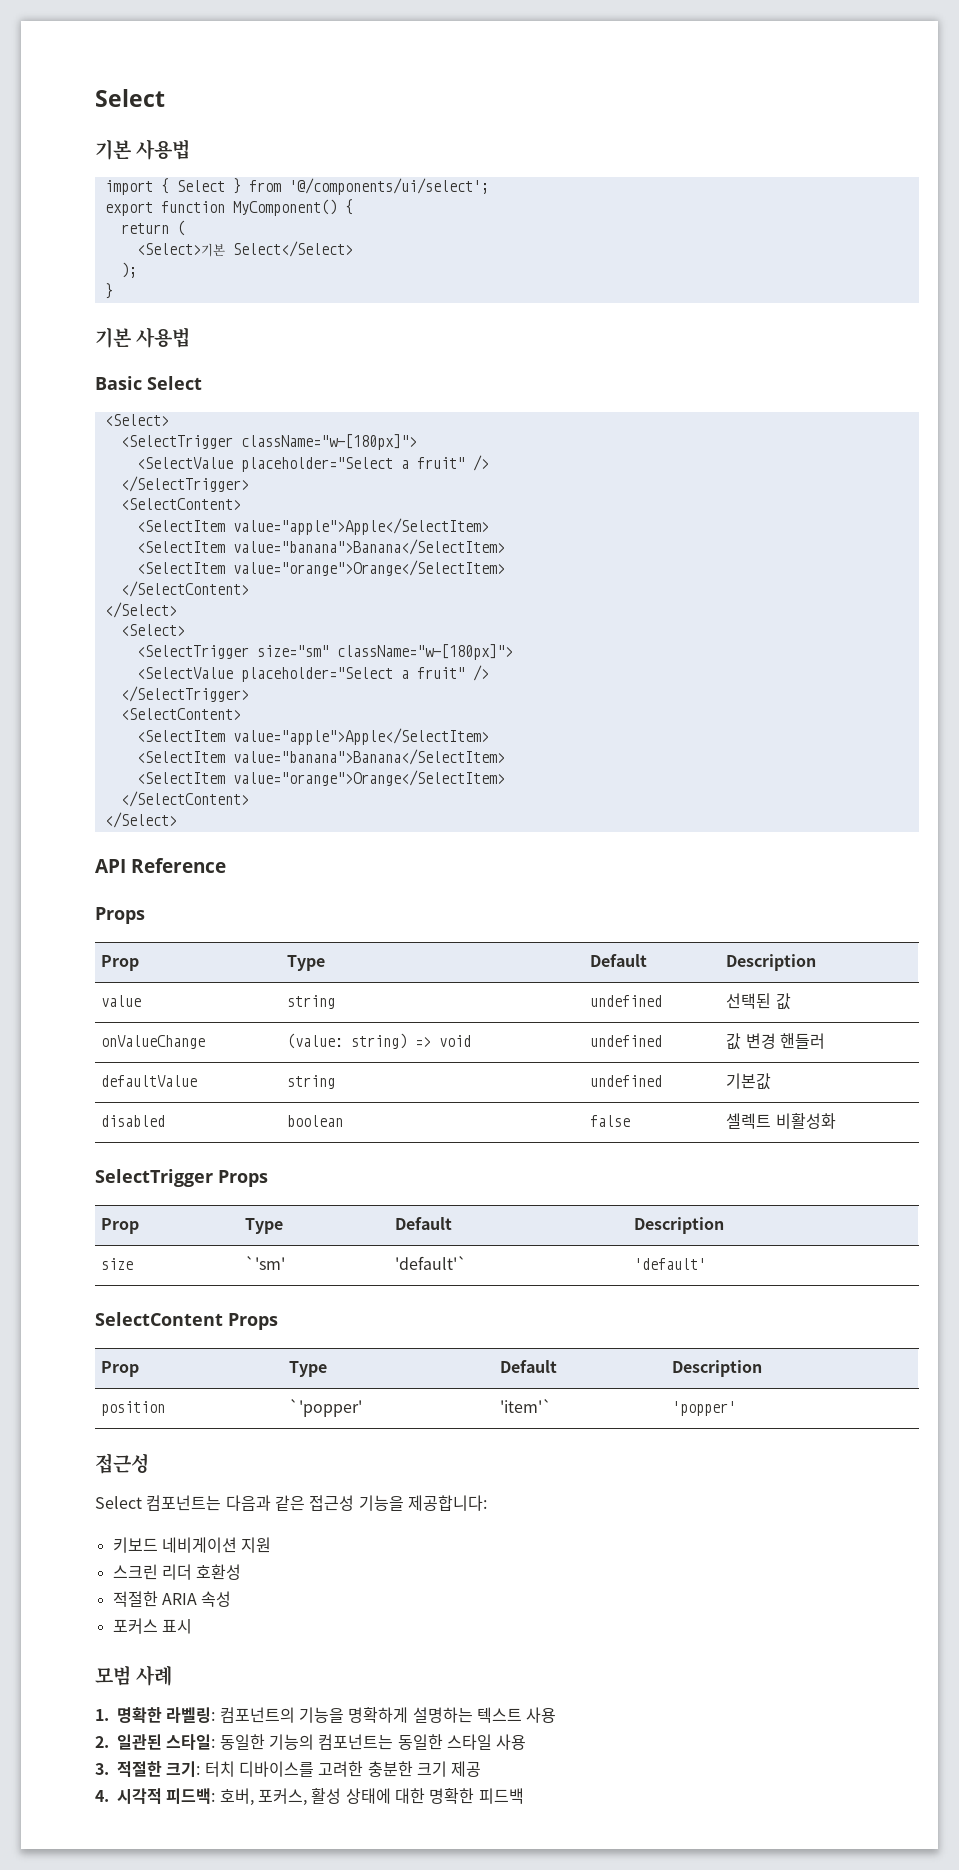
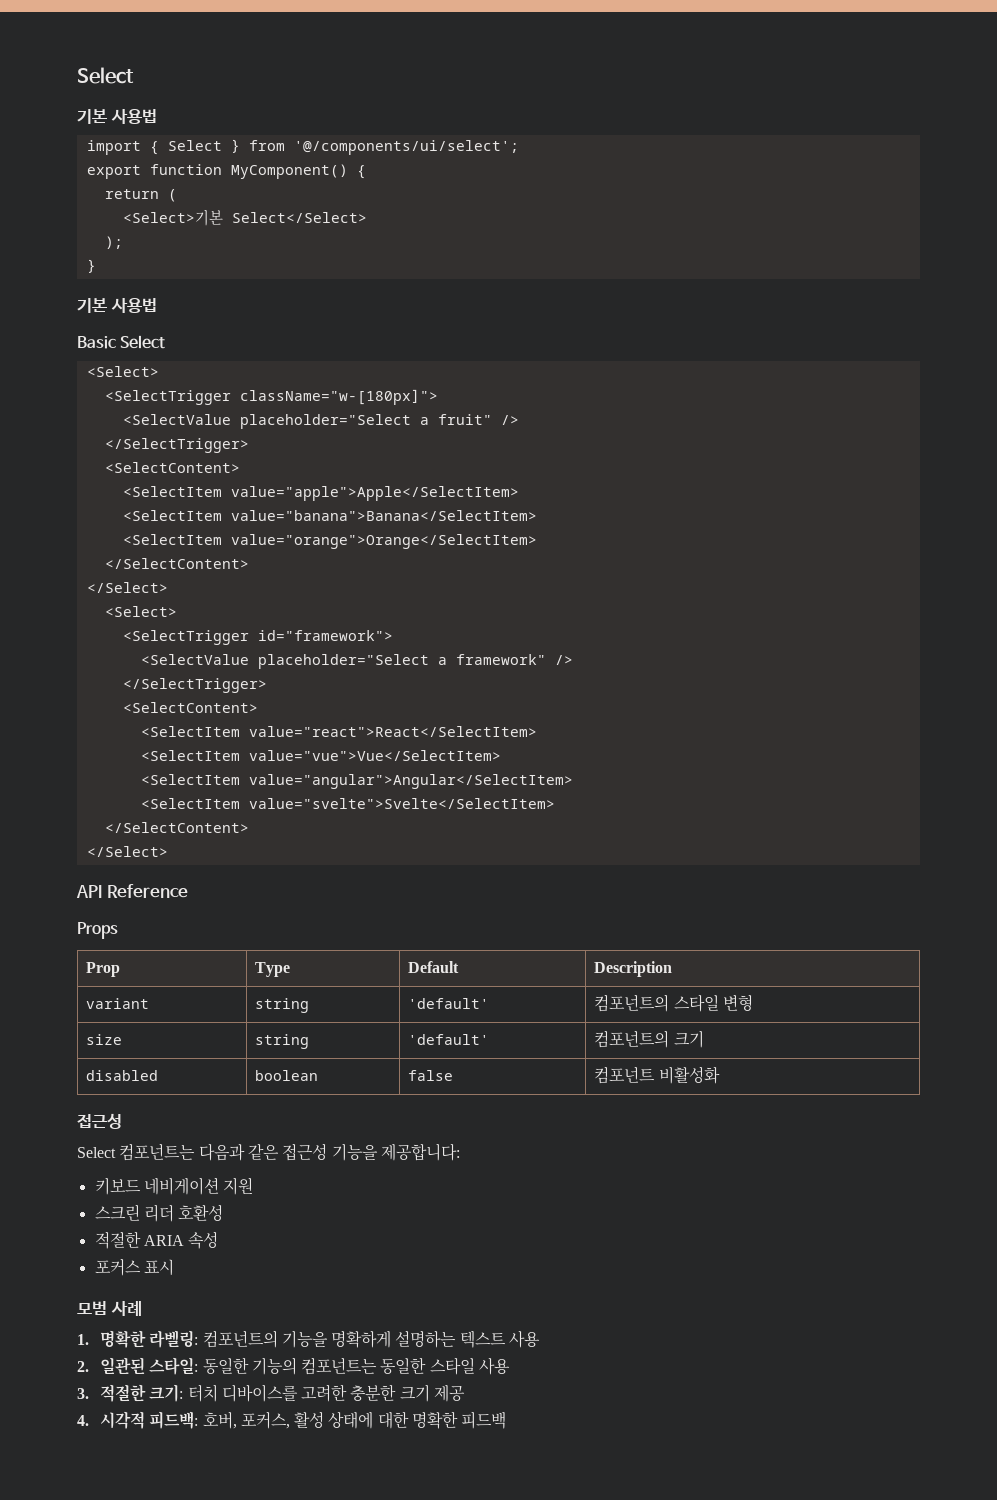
[256,644,513,660] [136,665,489,682] [120,686,249,702] [120,708,241,720] [136,728,489,745] [136,749,505,765] [136,770,505,786] size="sm" className="w-[180px]"> // <SelectValue placeholder="Select a fruit" /> // </SelectTrigger> // <SelectContent> // <SelectItem value="apple">Apple</SelectItem> // <SelectItem value="banana">Banana</SelectItem> // <SelectItem value="orange">Orange</SelectItem> -> [257,630,393,641] [140,654,573,669] [122,678,267,693] [122,702,258,713] [140,726,537,737] [140,750,501,761] [140,774,573,789] [140,798,555,809] id="framework"> // <SelectValue placeholder="Select a framework" /> // </SelectTrigger> // <SelectContent> // <SelectItem value="react">React</SelectItem> // <SelectItem value="vue">Vue</SelectItem> // <SelectItem value="angular">Angular</SelectItem> // <SelectItem value="svelte">Svelte</SelectItem>
[101,995,142,1007] [287,995,336,1009] [590,995,663,1007] [726,993,791,1010] [101,1035,206,1049] [287,1033,472,1049] [590,1035,663,1047] [726,1033,826,1050] [101,1075,198,1087] [287,1075,336,1089] [590,1075,663,1087] [726,1073,772,1090] value | string | undefined | 선택된 값 // onValueChange | (value: string) => void | undefined | 값 변경 핸들러 // defaultValue | string | undefined | 기본값 -> [86,998,150,1009] [255,998,310,1013] [408,998,490,1009] [594,994,754,1012] [86,1034,123,1045] [255,1034,310,1049] [408,1034,490,1045] [594,1030,704,1048] variant | string | 'default' | 컴포넌트의 스타일 변형 // size | string | 'default' | 컴포넌트의 크기
[726,1113,772,1129] 셀렉트 -> [594,1066,656,1084] 컴포넌트
[95,1169,268,1187] [101,1218,140,1234] [245,1218,284,1234] [395,1217,453,1230] [634,1217,725,1234] [101,1258,134,1270] [245,1256,286,1270] [395,1256,468,1270] [634,1258,707,1270] [95,1312,278,1330] [101,1361,140,1377] [289,1361,328,1377] [500,1360,558,1373] [672,1360,763,1377] [101,1401,166,1416] [289,1399,363,1417] [500,1399,553,1413] [672,1401,737,1416] // SelectTrigger Props // Prop | Type | Default | Description // size | `'sm' | 'default'` | 'default' // SelectContent Props // Prop | Type | Default | Description // position | `'popper' | 'item'` | 'popper' -> (720, 1075) none

